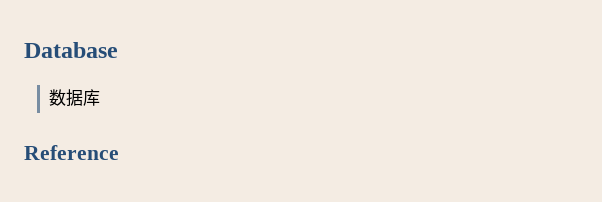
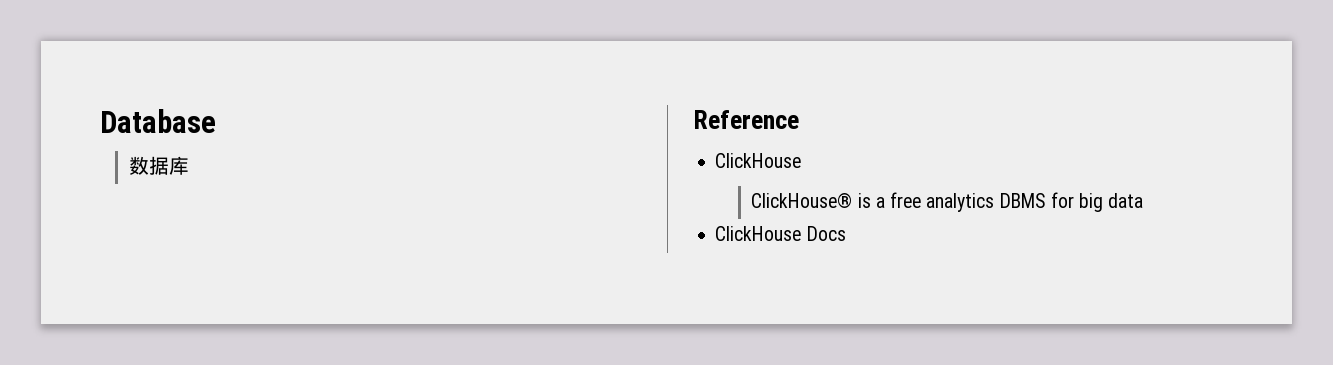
(119, 152) none -> [715,153,802,168] [751,192,1144,212] [715,226,846,241] // ClickHouse // ClickHouse® is a free analytics DBMS for big data // ClickHouse Docs

